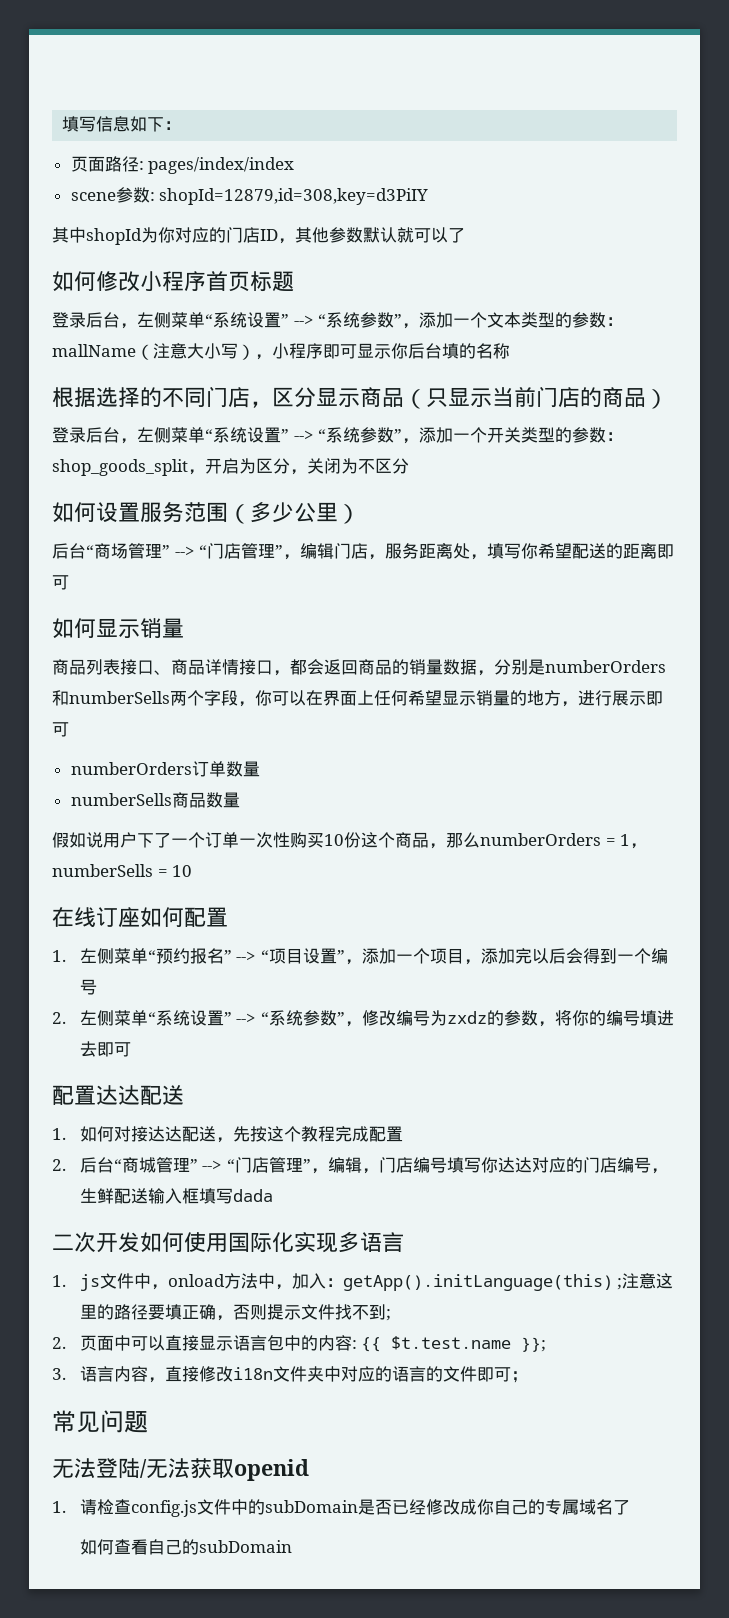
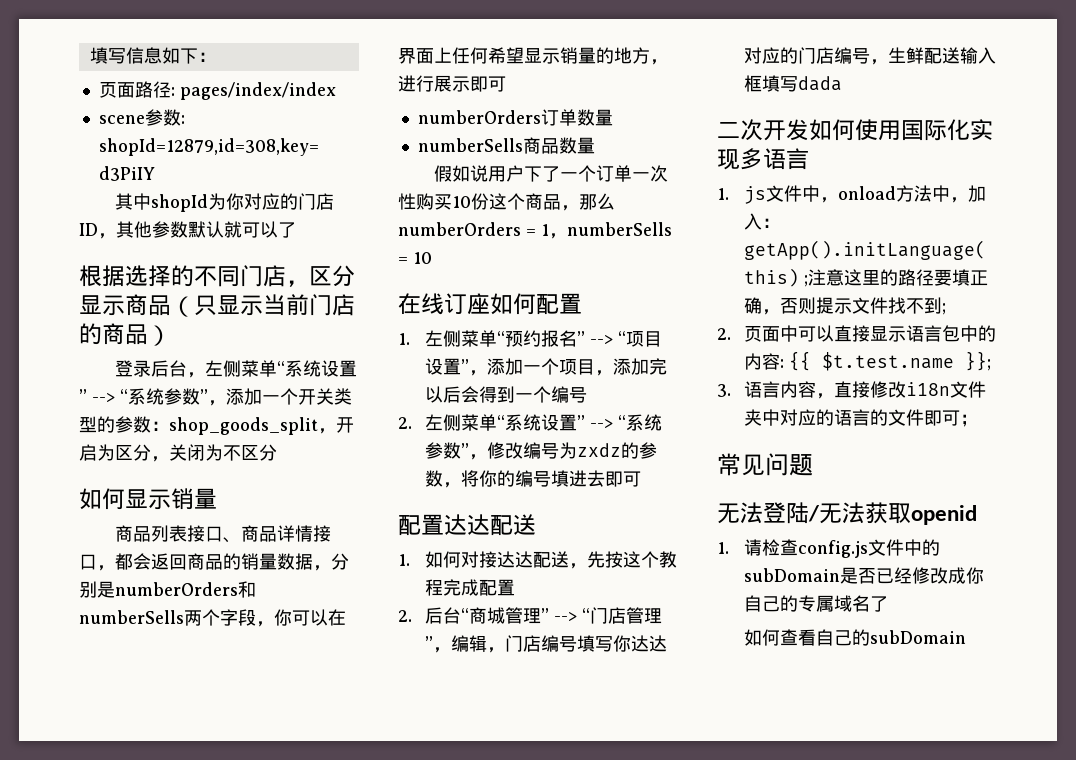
[52,271,294,292] [52,312,624,329] [52,343,510,360] // 如何修改小程序首页标题 // 登录后台，左侧菜单“系统设置” --> “系统参数”，添加一个文本类型的参数：mallName（注意大小写），小程序即可显示你后台填的名称 -> (296, 230) none
[52,502,360,524] [52,543,675,560] [52,575,69,590] // 如何设置服务范围（多少公里） // 后台“商场管理” --> “门店管理”，编辑门店，服务距离处，填写你希望配送的距离即可 -> (277, 452) none

